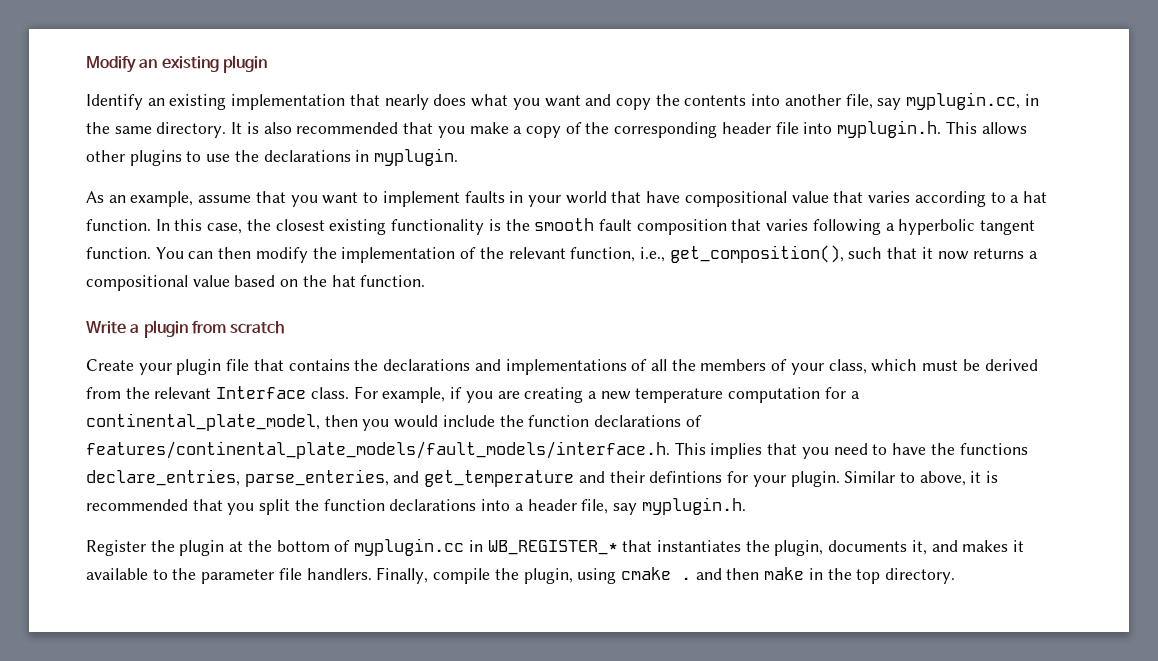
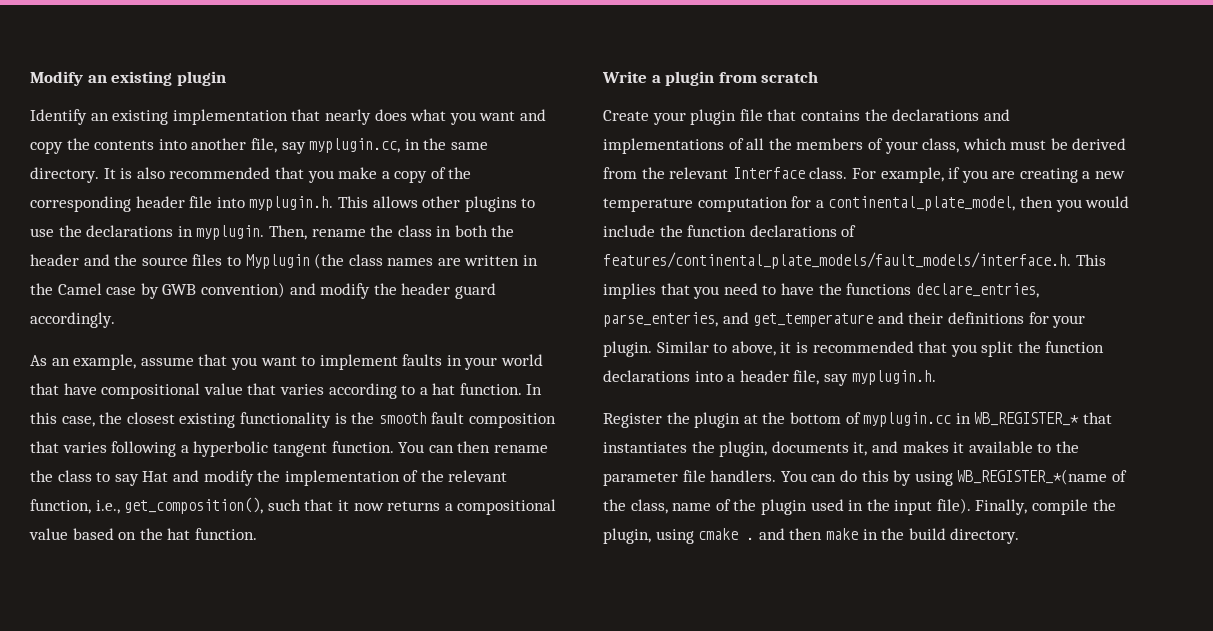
(459, 157) none -> [268,225,515,240] [30,253,539,269] [30,282,496,299] [30,312,115,328] Then, rename the class in both the header and the source files to Myplugin (the class names are written in the Camel case by GWB convention) and modify the header guard accordingly.
(252, 253) none -> [493,445,548,453] [30,470,199,486] rename the class to say Hat and
[649,471,723,483] defintions -> [947,312,1024,324] definitions
(372, 574) none -> [780,469,1127,486] [603,498,971,515] You can do this by using WB_REGISTER_*(name of the class, name of the plugin used in the input file).
[856,569,881,584] top -> [908,528,946,540] build

